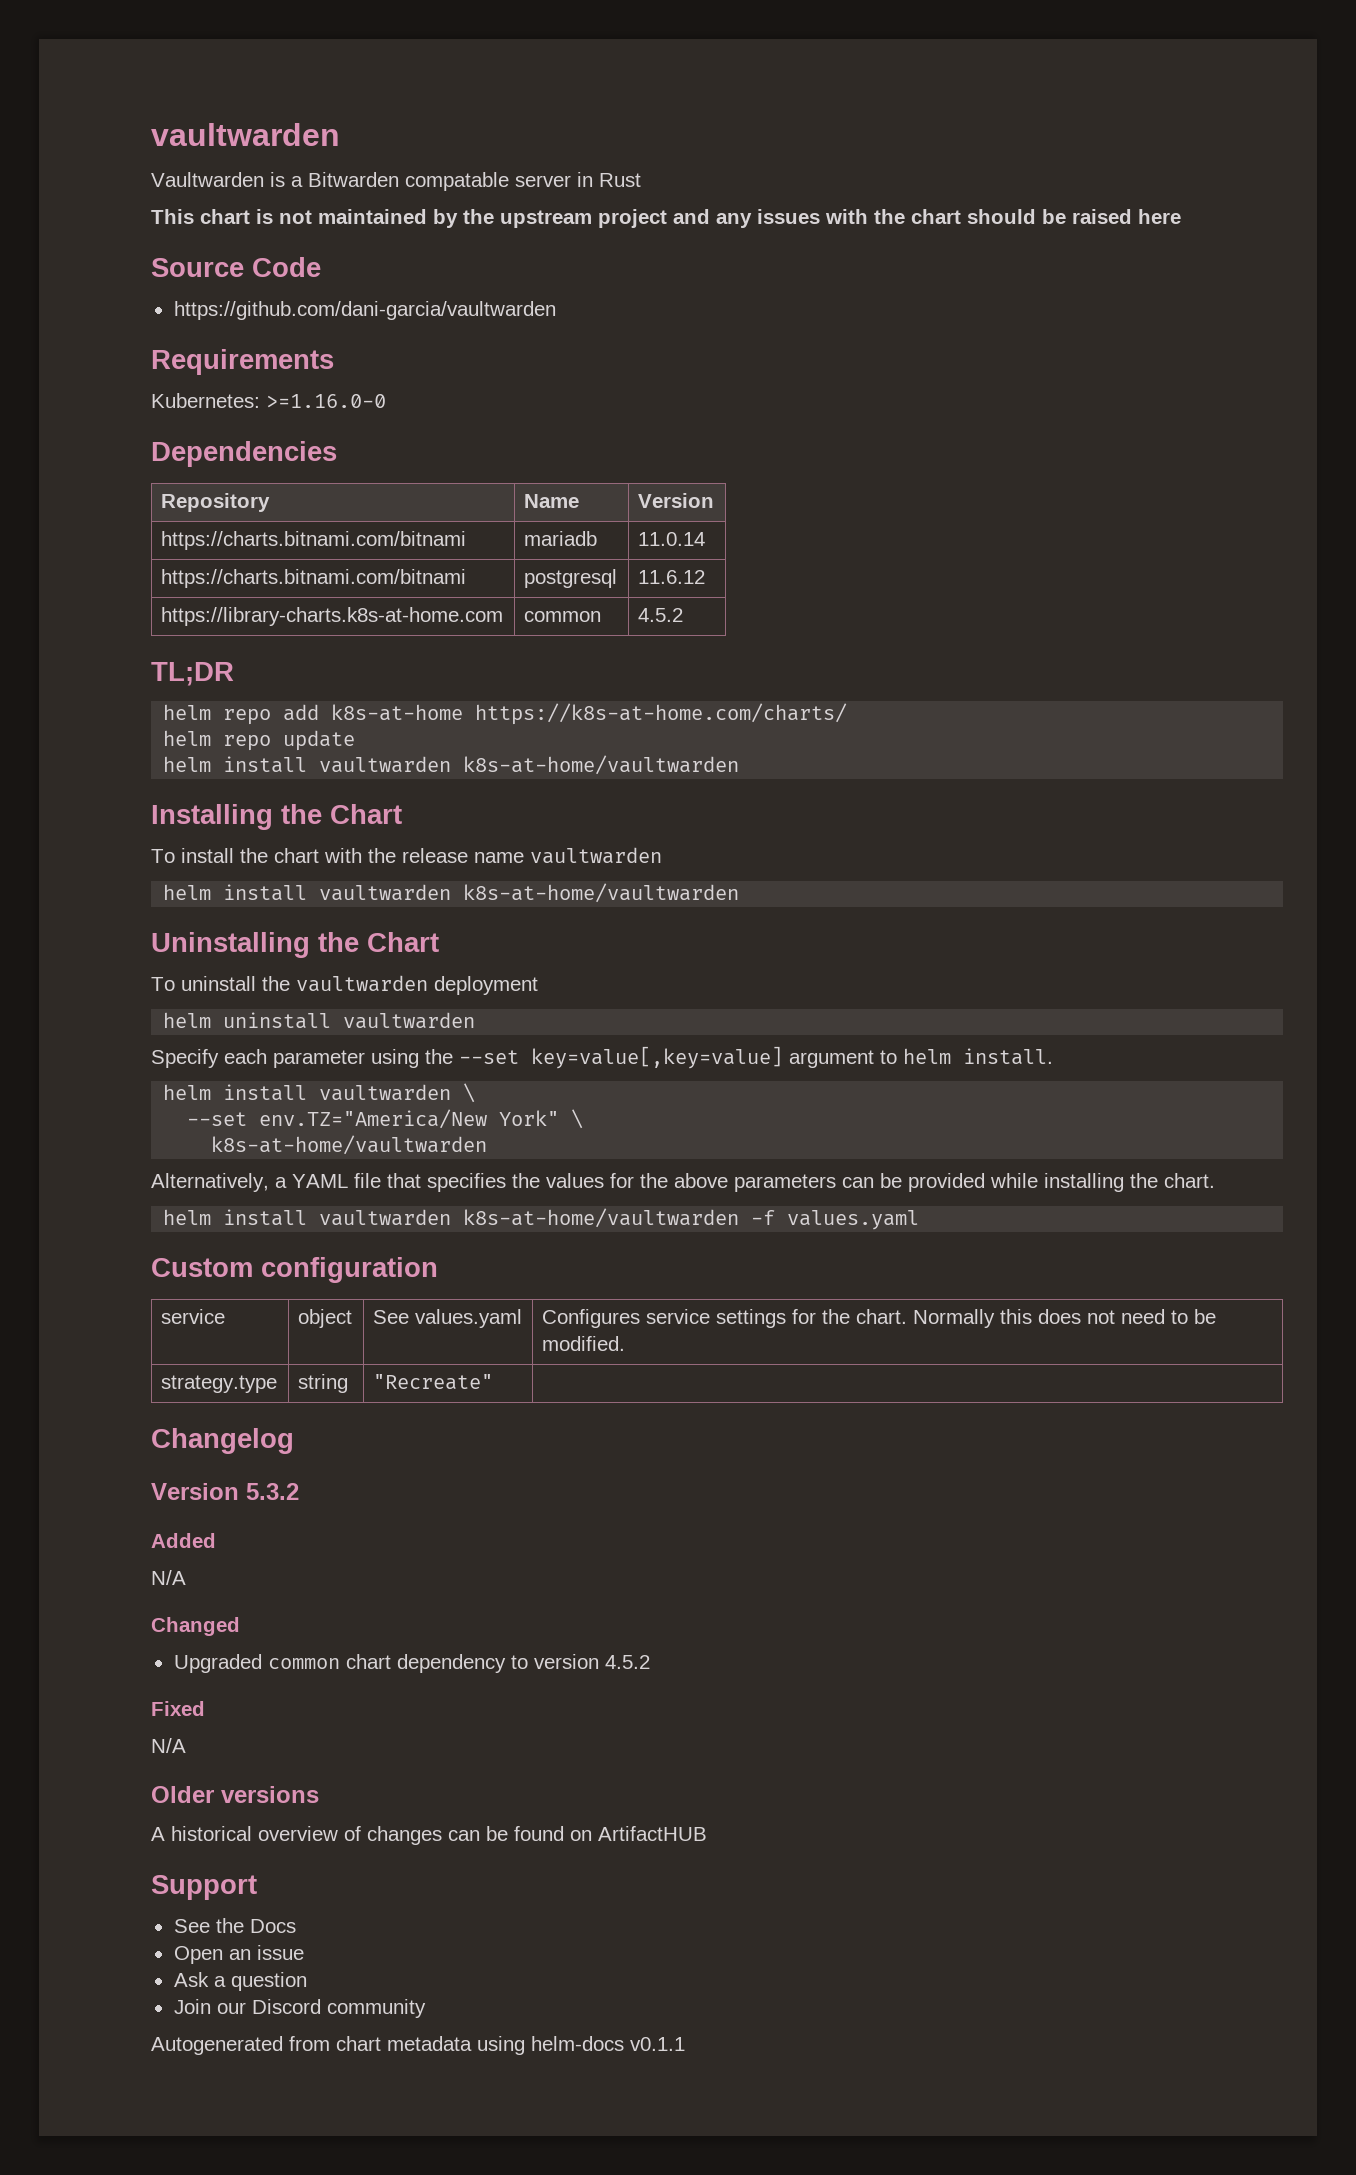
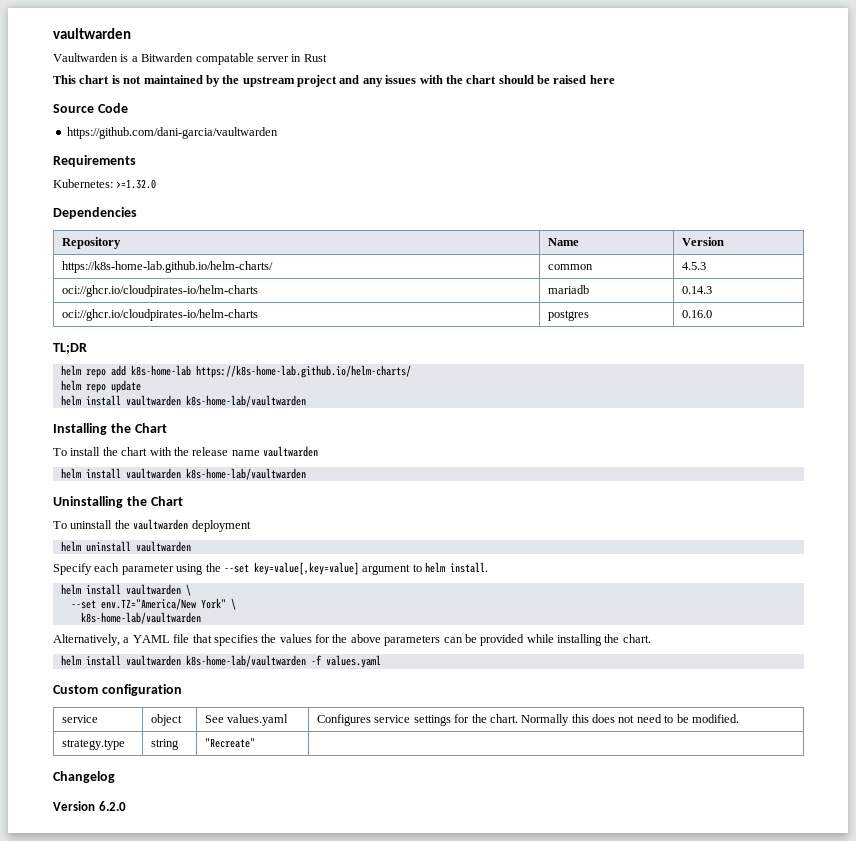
[266,394,386,408] >=1.16.0-0 -> [116,179,157,189] >=1.32.0
[161,531,467,550] [524,531,598,546] [638,532,706,546] [161,569,467,588] [524,569,618,588] [638,570,706,584] [161,607,504,626] [524,611,602,622] [638,608,684,622] https://charts.bitnami.com/bitnami | mariadb | 11.0.14 // https://charts.bitnami.com/bitnami | postgresql | 11.6.12 // https://library-charts.k8s-at-home.com | common | 4.5.2 -> [62,261,274,273] [548,264,594,270] [682,262,707,270] [62,285,259,297] [548,285,590,294] [682,286,713,294] [62,309,259,321] [548,310,590,321] [682,310,713,318] https://k8s-home-lab.github.io/helm-charts/ | common | 4.5.3 // oci://ghcr.io/cloudpirates-io/helm-charts | mariadb | 0.14.3 // oci://ghcr.io/cloudpirates-io/helm-charts | postgres | 0.16.0
[331,703,848,725] k8s-at-home https://k8s-at-home.com/charts/ -> [130,365,411,378] k8s-home-lab https://k8s-home-lab.github.io/helm-charts/
[463,755,740,775] k8s-at-home/vaultwarden -> [185,395,306,407] k8s-home-lab/vaultwarden
[463,883,740,903] k8s-at-home/vaultwarden -> [185,468,306,480] k8s-home-lab/vaultwarden
[211,1135,488,1155] k8s-at-home/vaultwarden -> [80,612,201,624] k8s-home-lab/vaultwarden
[463,1208,740,1228] k8s-at-home/vaultwarden -> [185,655,306,667] k8s-home-lab/vaultwarden
[246,1483,299,1500] [151,1533,216,1548] [151,1570,186,1585] [151,1617,240,1636] [173,1654,650,1673] [151,1701,205,1716] [151,1738,186,1753] [151,1786,319,1803] [151,1826,707,1845] [151,1875,257,1900] [173,1918,296,1933] [173,1945,304,1964] [173,1972,307,1991] [173,1999,426,2018] [151,2036,685,2055] 5.3.2 // Added // N/A // Changed // Upgraded common chart dependency to version 4.5.2 // Fixed // N/A // Older versions // A historical overview of changes can be found on ArtifactHUB // Support // See the Docs // Open an issue // Ask a question // Join our Discord community // Autogenerated from chart metadata using helm-docs v0.1.1 -> [98,801,126,811] 6.2.0

